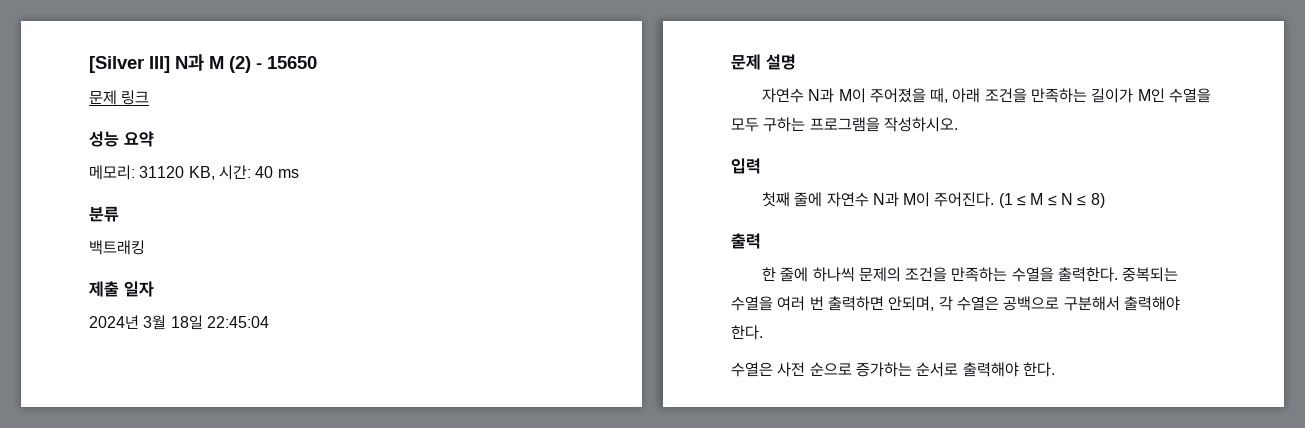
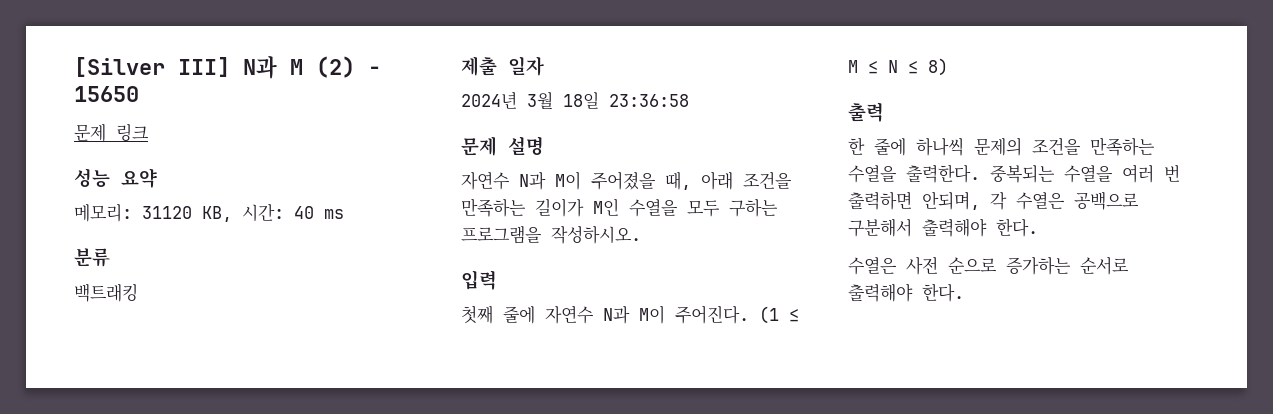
[206,316,269,328] 22:45:04 -> [609,94,689,107] 23:36:58

